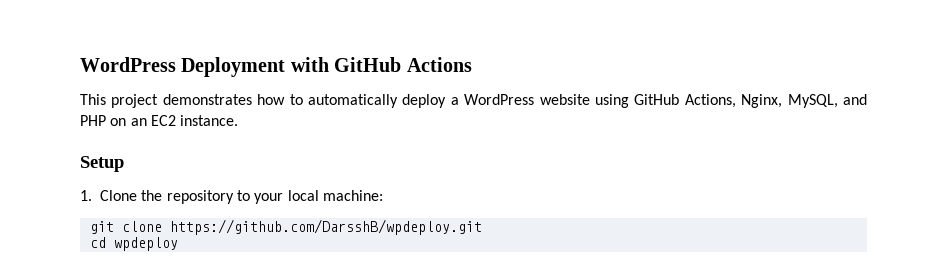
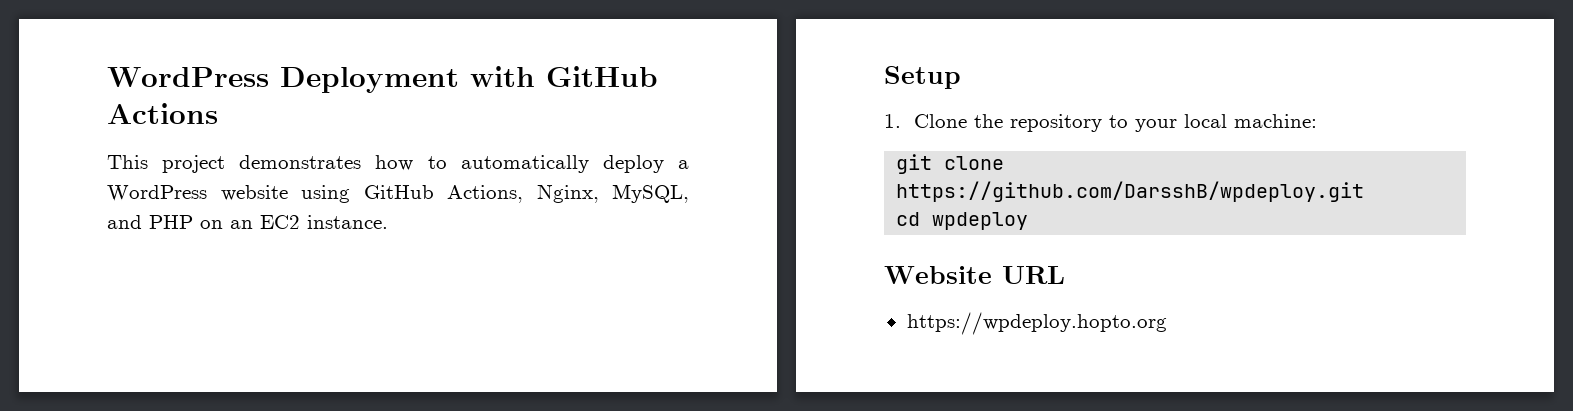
(178, 244) none -> [884,266,1065,284] [906,312,1167,335] // Website URL // https://wpdeploy.hopto.org

